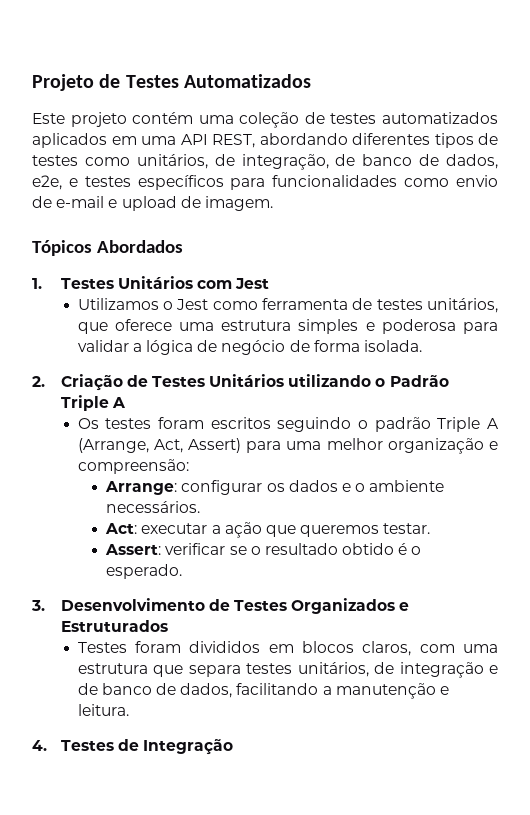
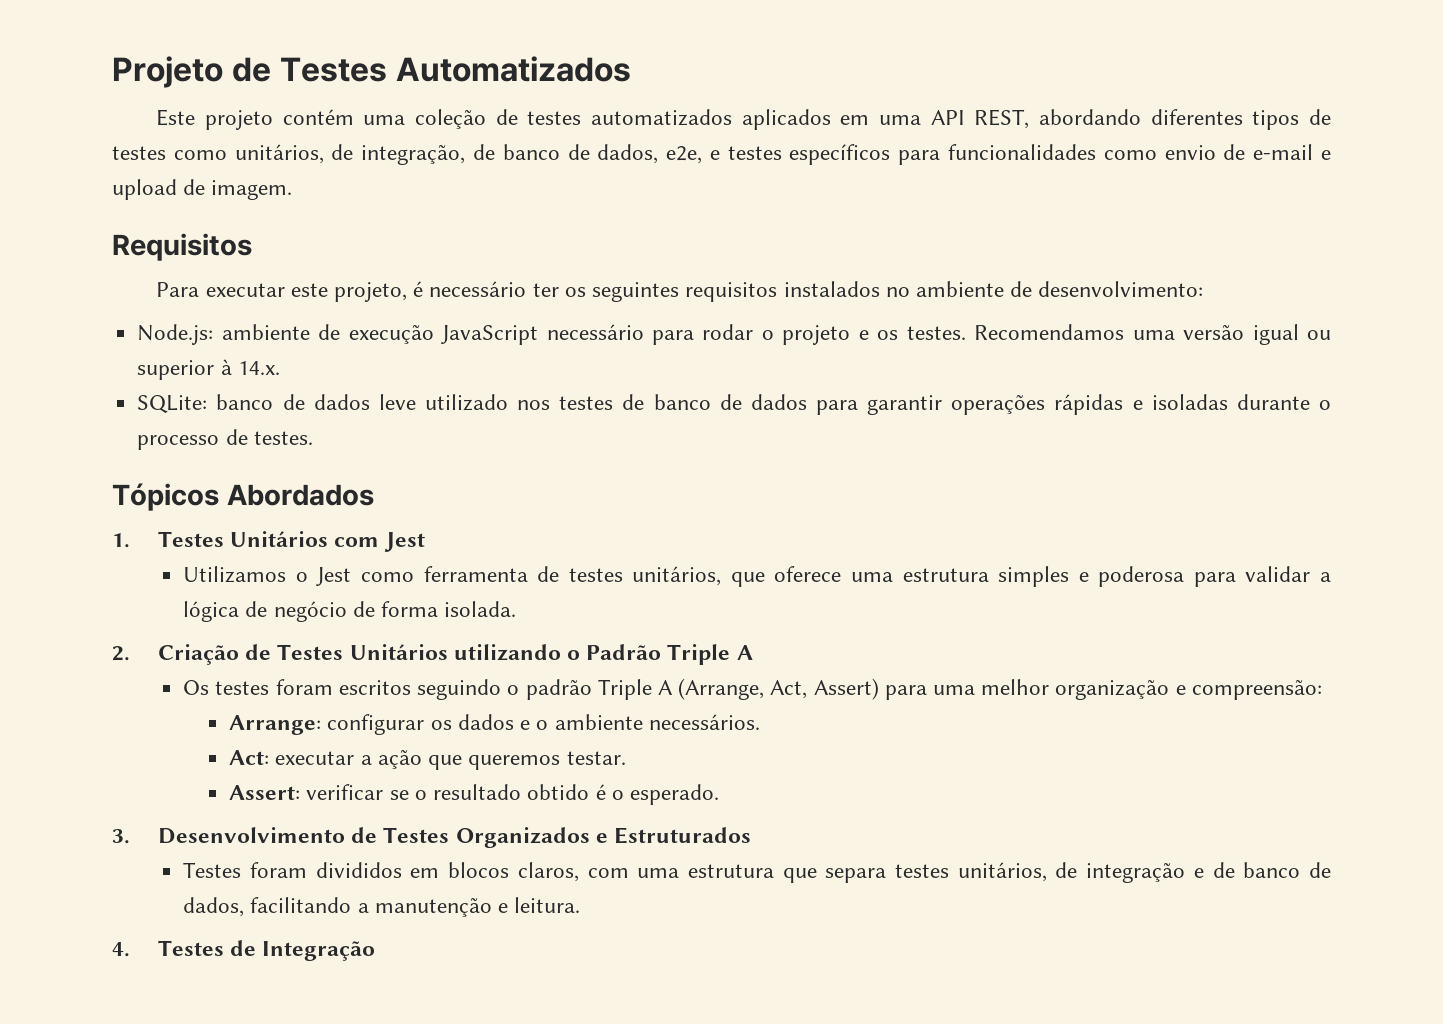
(273, 203) none -> [112,233,252,261] [156,281,1204,302] [137,324,1332,345] [137,359,280,380] [137,394,1331,415] [137,429,313,450] // Requisitos // Para executar este projeto, é necessário ter os seguintes requisitos instalados no ambiente de desenvolvimento: // Node.js: ambiente de execução JavaScript necessário para rodar o projeto e os testes. Recomendamos uma versão igual ou superior à 14.x. // SQLite: banco de dados leve utilizado nos testes de banco de dados para garantir operações rápidas e isoladas durante o processo de testes.

